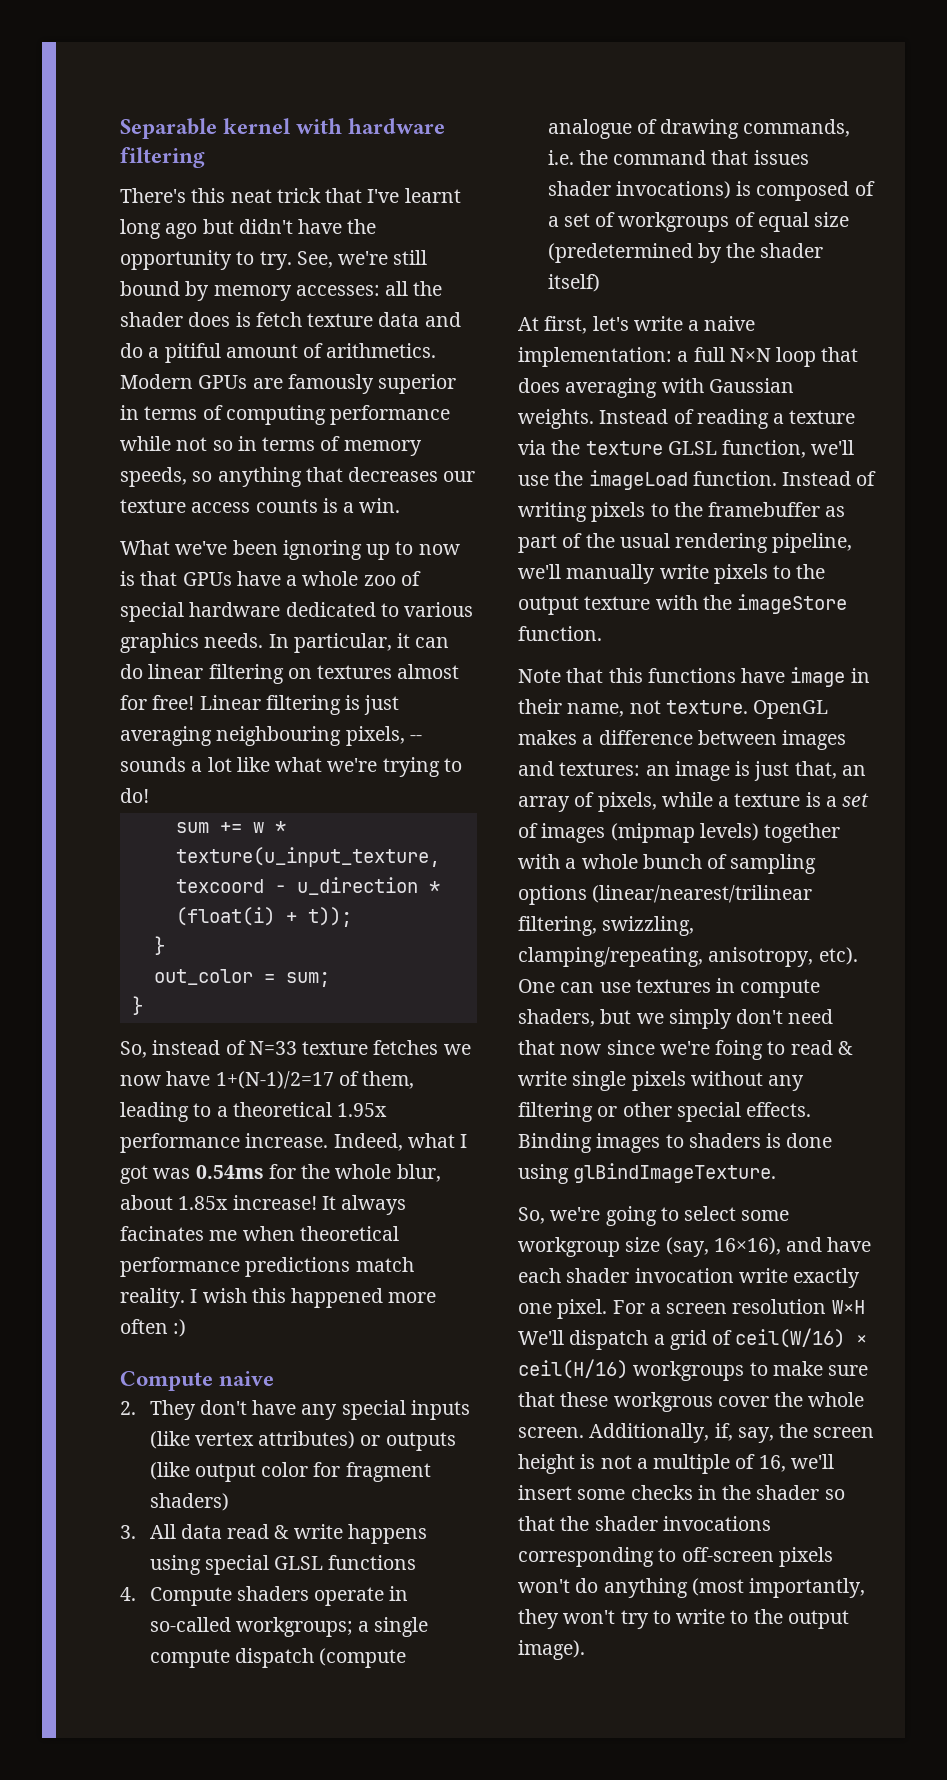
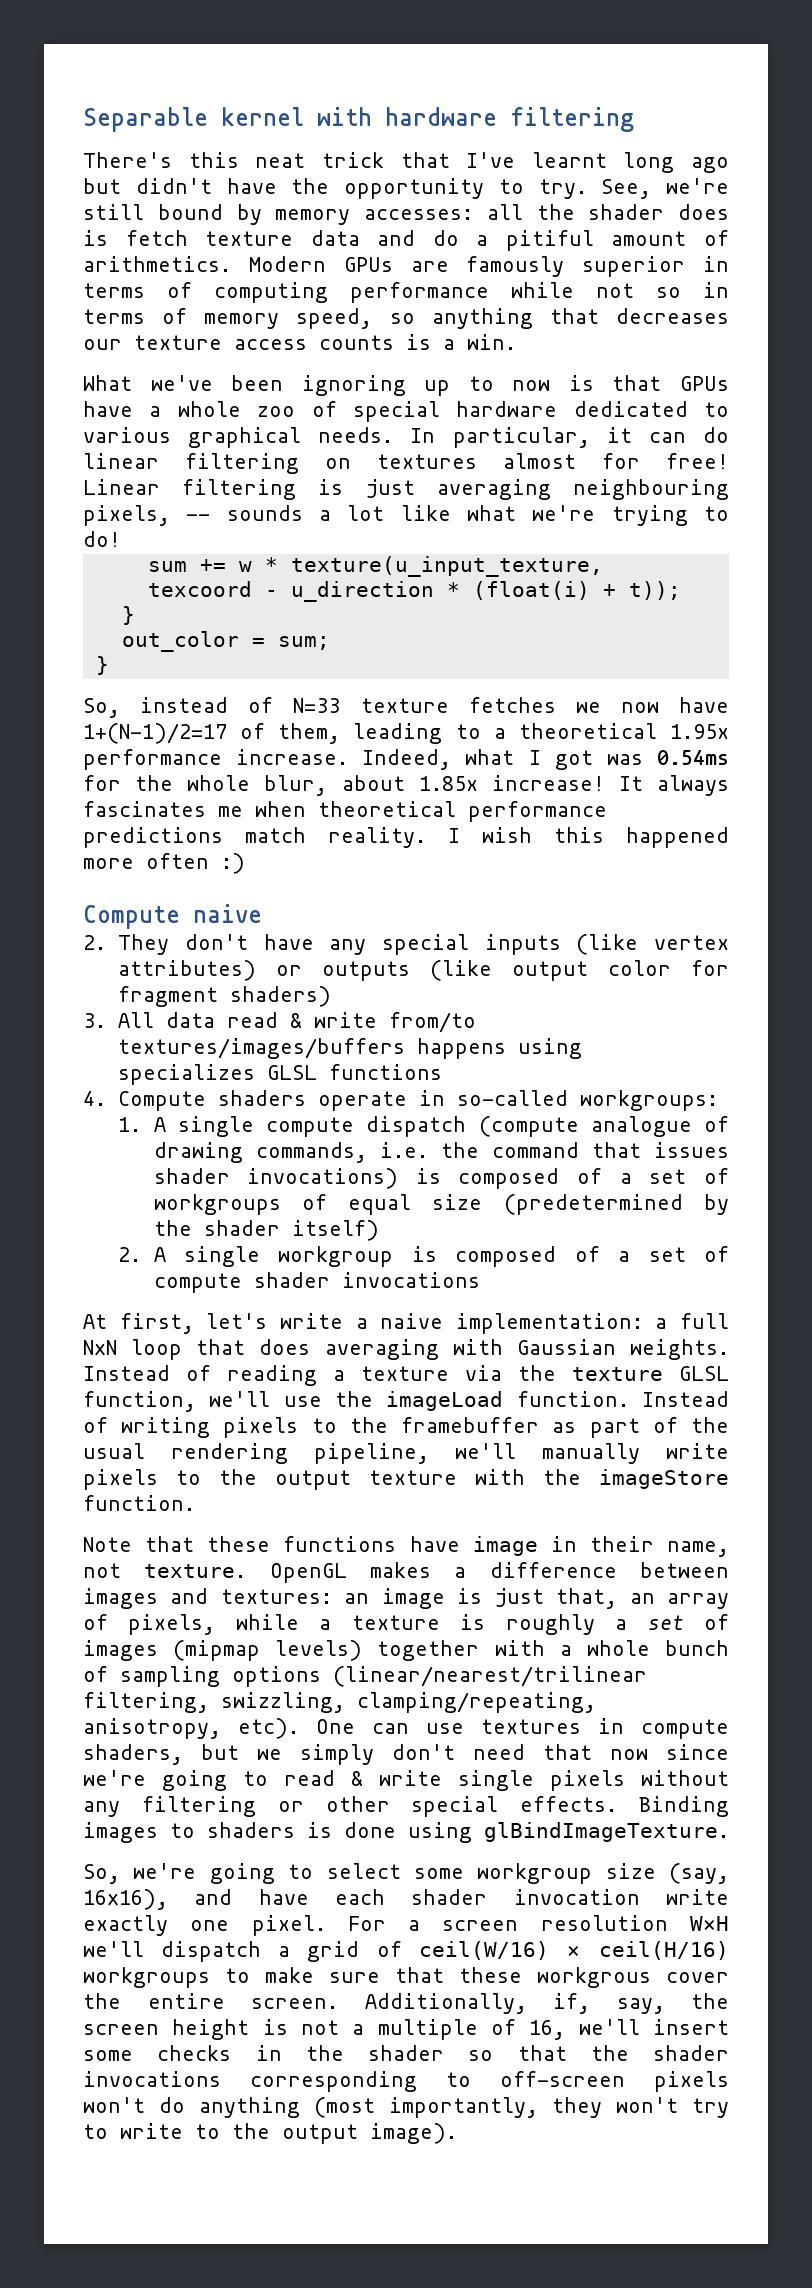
[120,467,187,487] speeds, -> [296,308,373,329] speed,
[120,633,199,653] graphics -> [188,427,302,448] graphical
[120,1226,204,1241] facinates -> [83,801,206,817] fascinates
(343, 1531) none -> [389,1012,477,1033] [118,1038,406,1059] from/to textures/images/buffers
[204,1555,269,1575] special -> [118,1064,256,1085] specializes
[235,1617,370,1637] workgroups; a -> [580,1090,719,1111] [118,1117,166,1132] workgroups: // 1. A
(600, 283) none -> [118,1246,729,1267] [153,1272,480,1293] // 2. A single workgroup is composed of a set of compute shader invocations
[608,668,643,683] this -> [207,1536,271,1552] these
(821, 799) none -> [505,1614,595,1635] roughly
[715,1040,764,1060] foing -> [162,1770,227,1791] going
[518,1330,564,1345] We'll -> [83,1941,144,1957] we'll
[808,1392,865,1407] whole -> [147,1993,225,2009] entire

